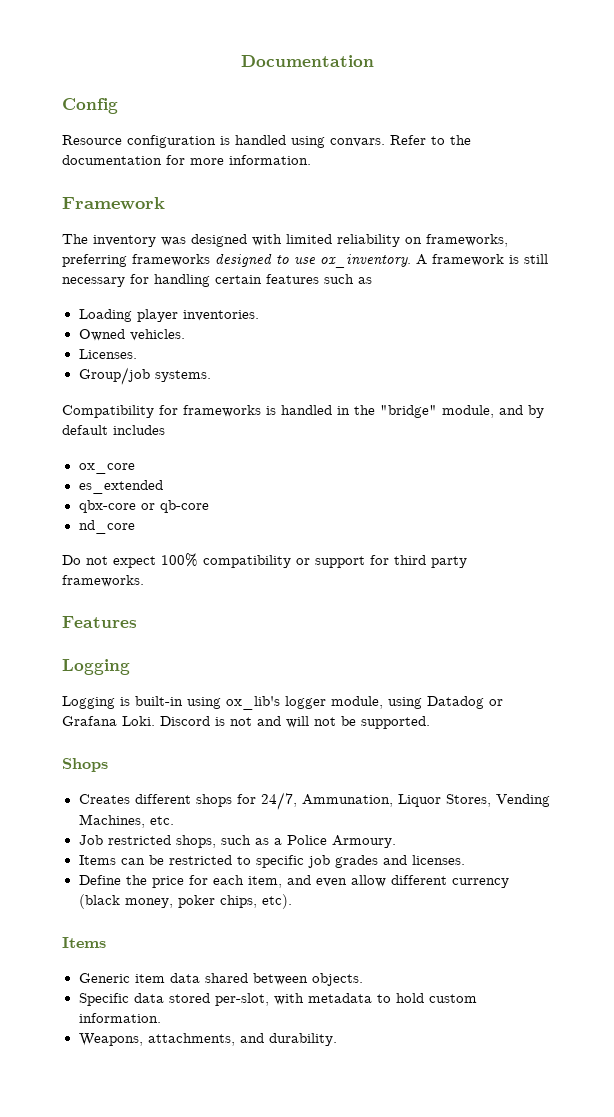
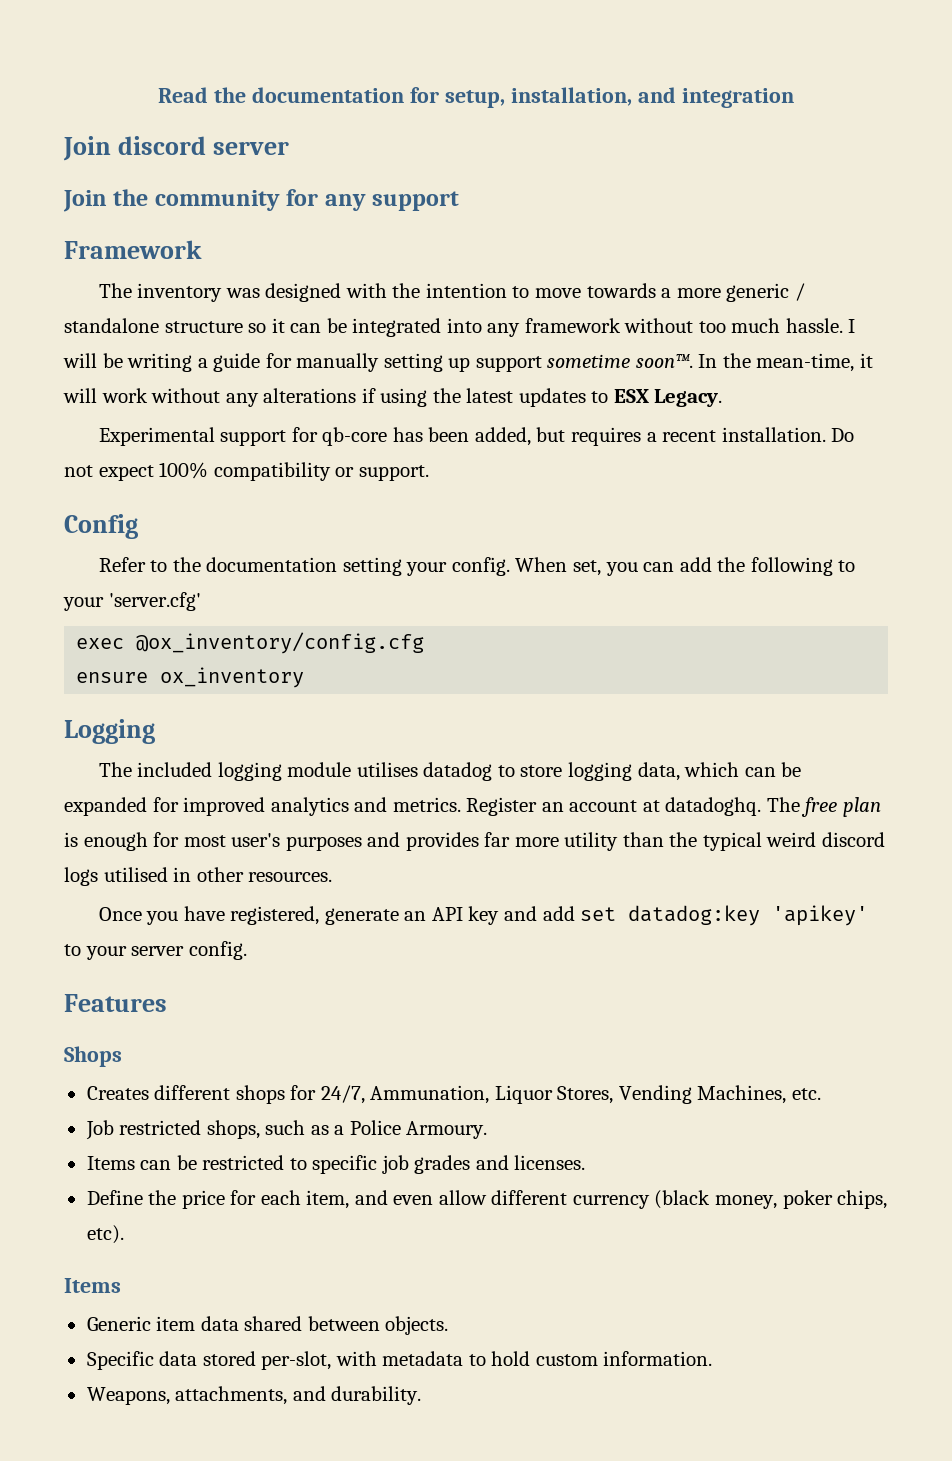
[240,55,374,67] [62,98,118,114] [62,135,471,148] [62,155,311,165] Documentation // Config // Resource configuration is handled using convars. Refer to the documentation for more information. -> [158,87,794,108] [63,136,290,161] [63,189,460,212] Read the documentation for setup, installation, and integration // Join discord server // Join the community for any support
[286,234,508,247] [62,253,548,268] [62,274,372,287] [78,309,259,322] [78,329,185,341] [78,349,137,359] [78,367,211,385] [62,405,544,418] [62,425,165,435] [78,463,135,474] [78,480,163,494] [78,500,209,513] [78,520,135,534] limited reliability on frameworks, preferring frameworks designed to use ox_inventory. A framework is still necessary for handling certain features such as // Loading player inventories. // Owned vehicles. // Licenses. // Group/job systems. // Compatibility for frameworks is handled in the "bridge" module, and by default includes // ox_core // es_extended // qbx-core or qb-core // nd_core // -> [392,283,805,302] [64,318,856,337] [63,353,874,372] [63,388,723,407] [98,427,826,446] the intention to move towards a more generic / standalone structure so it can be integrated into any framework without too much hassle. I will be writing a guide for manually setting up support sometime soon™. In the mean-time, it will work without any alterations if using the latest updates to ESX Legacy. // Experimental support for qb-core has been added, but requires a recent installation.
[315,555,467,568] [62,575,144,587] [62,616,137,628] [62,659,130,675] [62,696,503,710] [62,716,430,729] support for third party frameworks. // Features // Logging // Logging is built-in using ox_lib's logger module, using Datadog or Grafana Loki. Discord is not and will not be supported. -> [358,465,429,481] [64,514,138,539] [98,557,856,576] [63,592,201,611] [76,632,425,654] [76,667,305,688] [64,719,155,744] [98,762,802,781] [64,797,881,817] [64,832,886,851] [64,867,333,886] [98,905,869,926] [64,941,247,960] [64,994,167,1012] support. // Config // Refer to the documentation setting your config. When set, you can add the following to your 'server.cfg' // exec @ox_inventory/config.cfg // ensure ox_inventory // Logging // The included logging module utilises datadog to store logging data, which can be expanded for improved analytics and metrics. Register an account at datadoghq. The free plan is enough for most user's purposes and provides far more utility than the typical weird discord logs utilised in other resources. // Once you have registered, generate an API key and add set datadog:key 'apikey' to your server config. // Features

